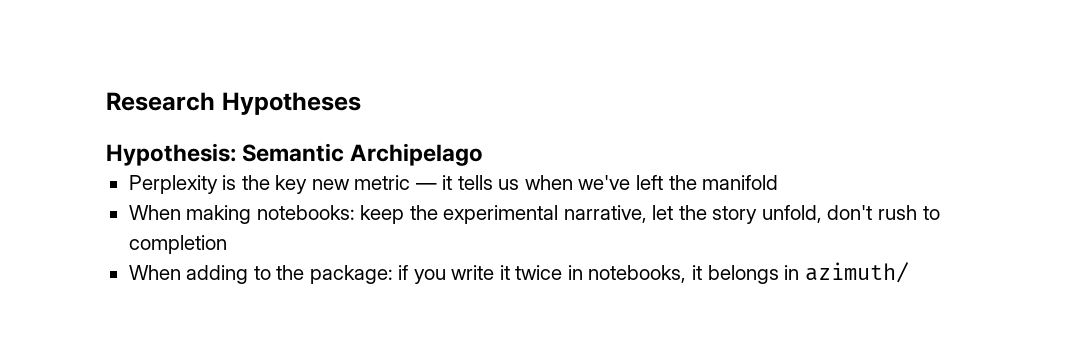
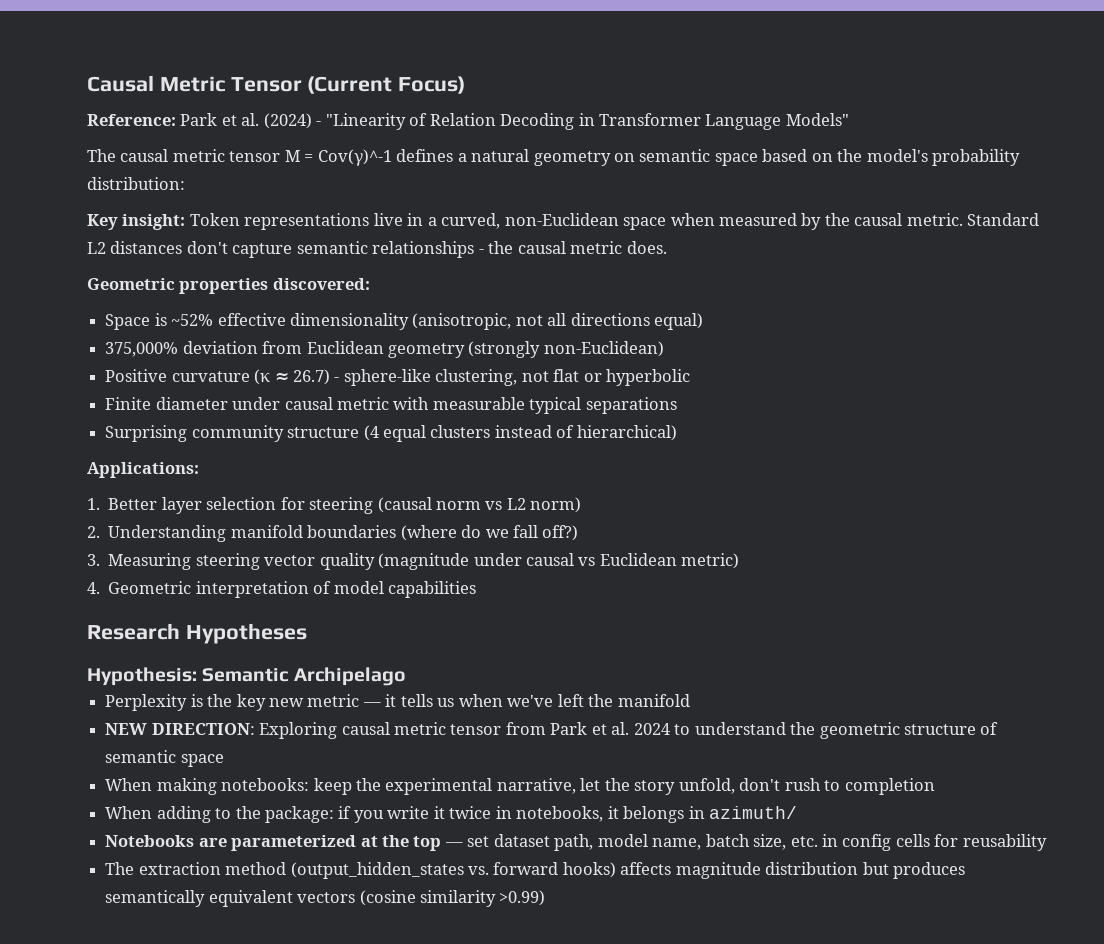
(106, 101) none -> [87,75,466,94] [87,113,849,130] [87,149,1021,166] [87,177,185,190] [87,213,1040,230] [87,241,667,258] [87,278,370,294] [105,313,704,330] [105,341,664,358] [105,369,691,386] [105,397,677,414] [105,425,677,442] [87,462,199,478] [87,497,582,514] [87,525,579,542] [87,553,740,570] [87,581,477,598] Causal Metric Tensor (Current Focus) // Reference: Park et al. (2024) - "Linearity of Relation Decoding in Transformer Language Models" // The causal metric tensor M = Cov(γ)^-1 defines a natural geometry on semantic space based on the model's probability distribution: // Key insight: Token representations live in a curved, non-Euclidean space when measured by the causal metric. Standard L2 distances don't capture semantic relationships - the causal metric does. // Geometric properties discovered: // Space is ~52% effective dimensionality (anisotropic, not all directions equal) // 375,000% deviation from Euclidean geometry (strongly non-Euclidean) // Positive curvature (κ ≈ 26.7) - sphere-like clustering, not flat or hyperbolic // Finite diameter under causal metric with measurable typical separations // Surprising community structure (4 equal clusters instead of hierarchical) // Applications: // 1. Better layer selection for steering (causal norm vs L2 norm) // 2. Understanding manifold boundaries (where do we fall off?) // 3. Measuring steering vector quality (magnitude under causal vs Euclidean metric) // 4. Geometric interpretation of model capabilities //
(779, 182) none -> [105,722,999,739] [105,750,224,767] // NEW DIRECTION: Exploring causal metric tensor from Park et al. 2024 to understand the geometric structure of semantic space
(909, 272) none -> [105,834,1047,851] [105,862,966,879] [105,890,546,907] // Notebooks are parameterized at the top — set dataset path, model name, batch size, etc. in config cells for reusability // The extraction method (output_hidden_states vs. forward hooks) affects magnitude distribution but produces semantically equivalent vectors (cosine similarity >0.99)

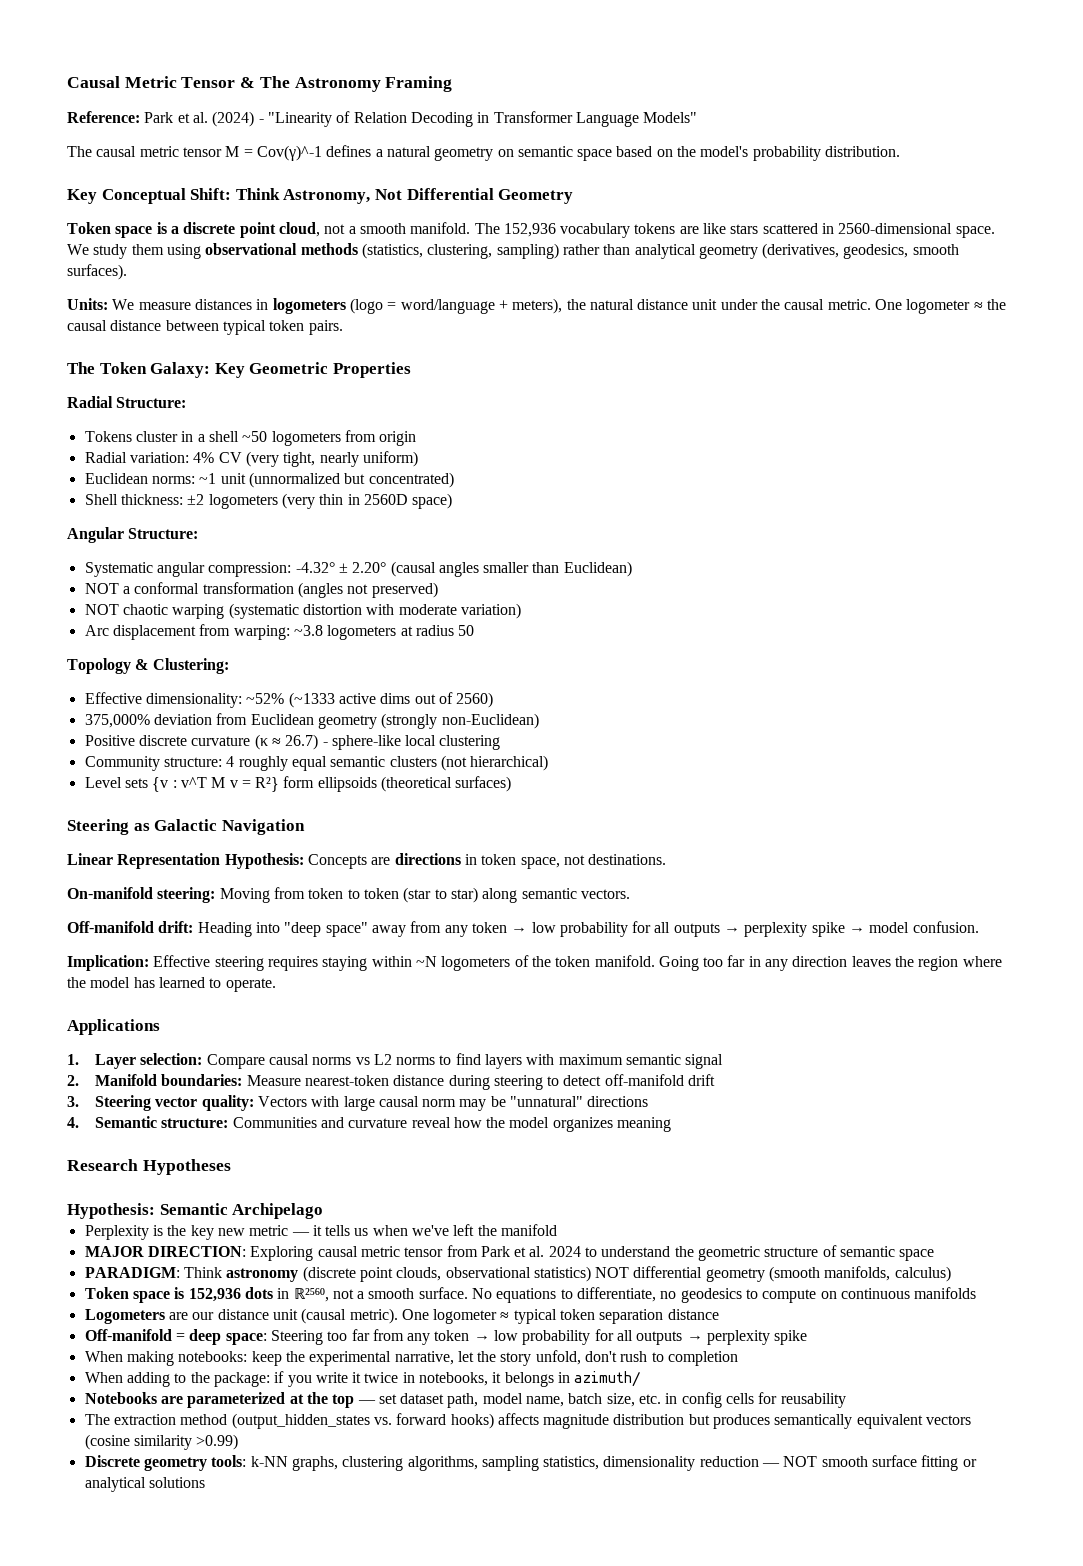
[307,76,466,94] (Current Focus) -> [240,76,453,92] & The Astronomy Framing
[87,177,185,190] [87,213,1040,230] [87,241,667,258] [87,278,370,294] [105,313,704,330] distribution: // Key insight: Token representations live in a curved, non-Euclidean space when measured by the causal metric. Standard L2 distances don't capture semantic relationships - the causal metric does. // Geometric properties discovered: // Space is ~52% effective dimensionality (anisotropic, not all directions equal) -> [825,146,901,157] [67,188,574,204] [67,222,995,238] [67,243,959,259] [67,264,127,280] [67,298,1007,314] [67,320,343,335] [67,362,411,378] [67,396,187,408] [84,430,417,446] [84,451,418,467] [84,472,454,488] [84,493,453,509] [67,527,199,543] [84,561,632,577] [84,582,438,598] [84,603,521,619] [84,624,475,640] [67,658,229,674] [84,692,494,708] distribution. // Key Conceptual Shift: Think Astronomy, Not Differential Geometry // Token space is a discrete point cloud, not a smooth manifold. The 152,936 vocabulary tokens are like stars scattered in 2560-dimensional space. We study them using observational methods (statistics, clustering, sampling) rather than analytical geometry (derivatives, geodesics, smooth surfaces). // Units: We measure distances in logometers (logo = word/language + meters), the natural distance unit under the causal metric. One logometer ≈ the causal distance between typical token pairs. // The Token Galaxy: Key Geometric Properties // Radial Structure: // Tokens cluster in a shell ~50 logometers from origin // Radial variation: 4% CV (very tight, nearly uniform) // Euclidean norms: ~1 unit (unnormalized but concentrated) // Shell thickness: ±2 logometers (very thin in 2560D space) // Angular Structure: // Systematic angular compression: -4.32° ± 2.20° (causal angles smaller than Euclidean) // NOT a conformal transformation (angles not preserved) // NOT chaotic warping (systematic distortion with moderate variation) // Arc displacement from warping: ~3.8 logometers at radius 50 // Topology & Clustering: // Effective dimensionality: ~52% (~1333 active dims out of 2560)
(168, 375) none -> [138,735,187,746] discrete
[435,369,691,386] [105,397,677,414] [105,425,677,442] [87,462,199,478] [87,497,582,514] [87,525,579,542] [87,553,740,570] [87,581,477,598] clustering, not flat or hyperbolic // Finite diameter under causal metric with measurable typical separations // Surprising community structure (4 equal clusters instead of hierarchical) // Applications: // 1. Better layer selection for steering (causal norm vs L2 norm) // 2. Understanding manifold boundaries (where do we fall off?) // 3. Measuring steering vector quality (magnitude under causal vs Euclidean metric) // 4. Geometric interpretation of model capabilities -> [405,735,501,750] [84,755,549,771] [84,776,512,792] [67,819,305,835] [67,853,667,869] [67,887,630,903] [67,921,979,937] [67,955,1002,971] [67,977,276,992] [67,1019,160,1035] [67,1053,724,1069] [67,1074,716,1090] [67,1095,649,1111] [67,1116,672,1132] local clustering // Community structure: 4 roughly equal semantic clusters (not hierarchical) // Level sets {v : v^T M v = R²} form ellipsoids (theoretical surfaces) // Steering as Galactic Navigation // Linear Representation Hypothesis: Concepts are directions in token space, not destinations. // On-manifold steering: Moving from token to token (star to star) along semantic vectors. // Off-manifold drift: Heading into "deep space" away from any token → low probability for all outputs → perplexity spike → model confusion. // Implication: Effective steering requires staying within ~N logometers of the token manifold. Going too far in any direction leaves the region where the model has learned to operate. // Applications // 1. Layer selection: Compare causal norms vs L2 norms to find layers with maximum semantic signal // 2. Manifold boundaries: Measure nearest-token distance during steering to detect off-manifold drift // 3. Steering vector quality: Vectors with large causal norm may be "unnatural" directions // 4. Semantic structure: Communities and curvature reveal how the model organizes meaning
[105,723,148,735] NEW -> [84,1246,144,1257] MAJOR
(224, 760) none -> [84,1266,951,1282] [84,1287,977,1303] [84,1308,719,1324] [84,1329,808,1345] // PARADIGM: Think astronomy (discrete point clouds, observational statistics) NOT differential geometry (smooth manifolds, calculus) // Token space is 152,936 dots in ℝ²⁵⁶⁰, not a smooth surface. No equations to differentiate, no geodesics to compute on continuous manifolds // Logometers are our distance unit (causal metric). One logometer ≈ typical token separation distance // Off-manifold = deep space: Steering too far from any token → low probability for all outputs → perplexity spike
(546, 898) none -> [84,1455,977,1471] [84,1477,205,1492] // Discrete geometry tools: k-NN graphs, clustering algorithms, sampling statistics, dimensionality reduction — NOT smooth surface fitting or analytical solutions

